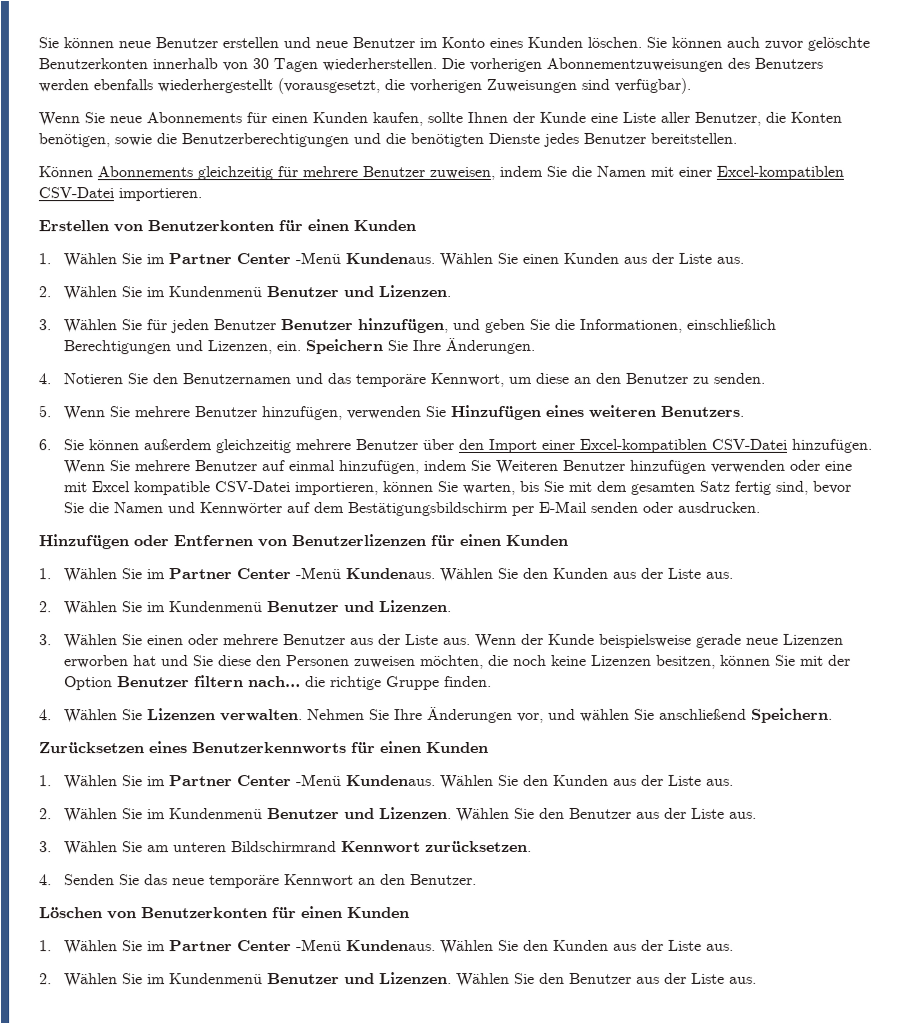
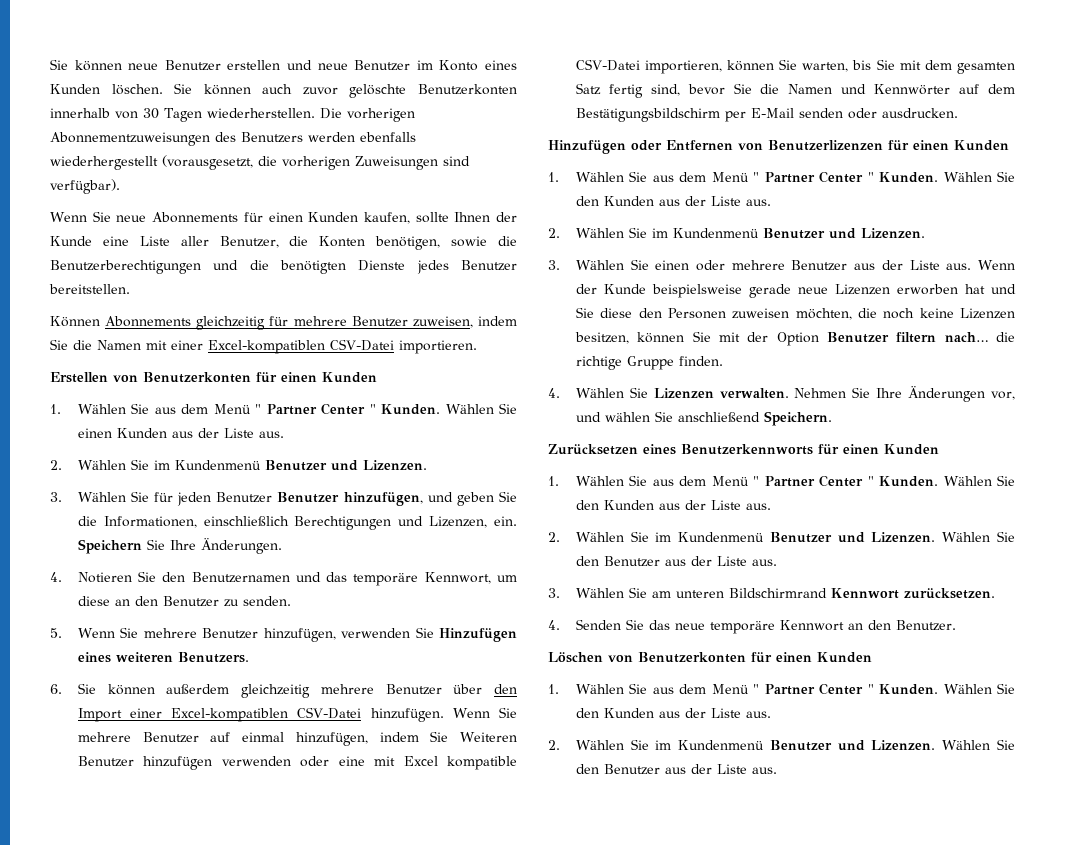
[146,252,436,265] im Partner Center -Menü Kundenaus. -> [154,403,441,415] aus dem Menü " Partner Center " Kunden.
[147,567,437,580] im Partner Center -Menü Kundenaus. -> [652,171,939,183] aus dem Menü " Partner Center " Kunden.
[147,774,437,787] im Partner Center -Menü Kundenaus. -> [652,475,939,487] aus dem Menü " Partner Center " Kunden.
[147,939,437,952] im Partner Center -Menü Kundenaus. -> [652,683,939,695] aus dem Menü " Partner Center " Kunden.

